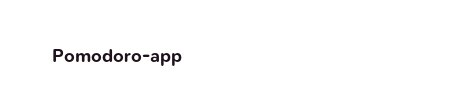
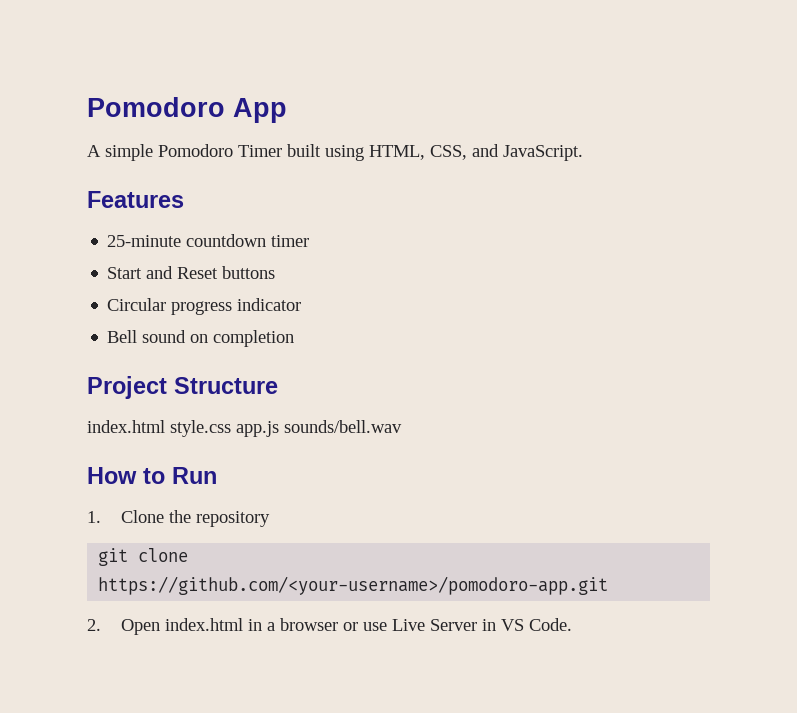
[52,49,182,66] Pomodoro-app -> [87,97,287,123] [87,144,583,161] [87,191,184,208] [107,234,310,247] [107,266,276,279] [107,298,302,315] [107,330,295,347] [87,376,278,399] [87,420,402,437] [87,467,217,484] [87,510,270,527] [98,548,189,566] [98,576,609,595] [87,618,572,635] Pomodoro App // A simple Pomodoro Timer built using HTML, CSS, and JavaScript. // Features // 25-minute countdown timer // Start and Reset buttons // Circular progress indicator // Bell sound on completion // Project Structure // index.html style.css app.js sounds/bell.wav // How to Run // 1. Clone the repository // git clone https://github.com/<your-username>/pomodoro-app.git // 2. Open index.html in a browser or use Live Server in VS Code.

